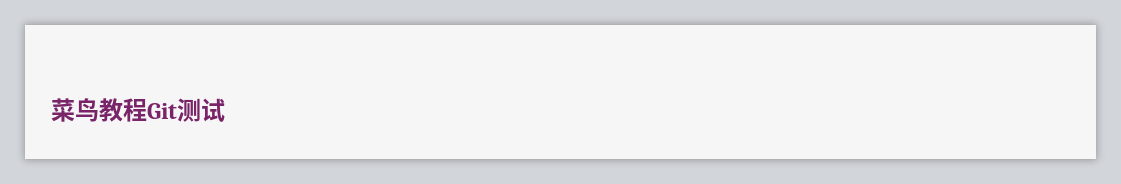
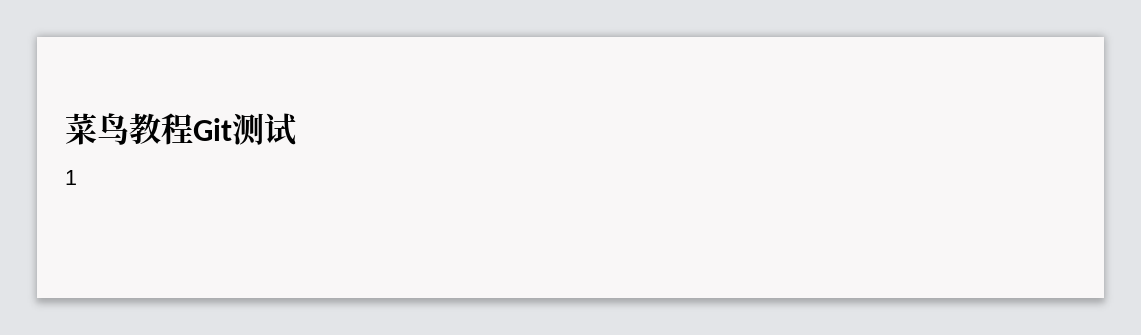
(225, 110) none -> [65,170,77,185] // 1

